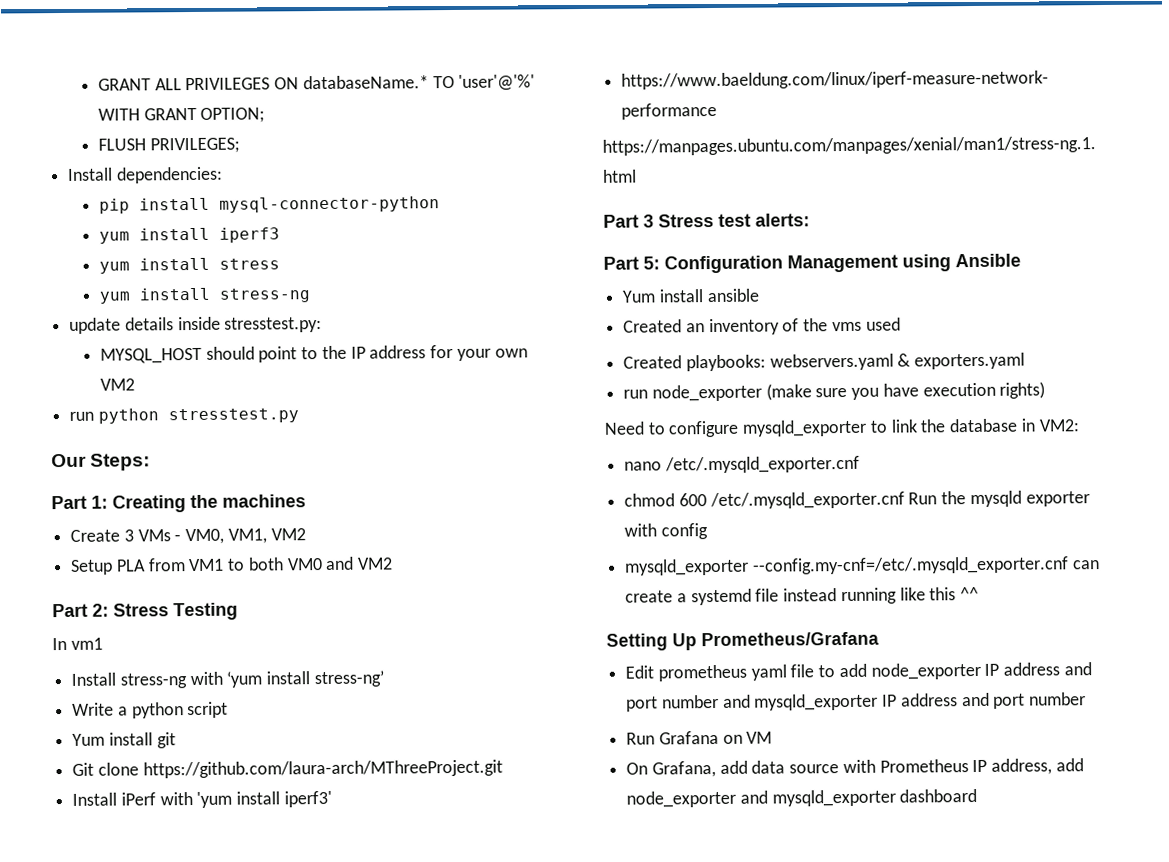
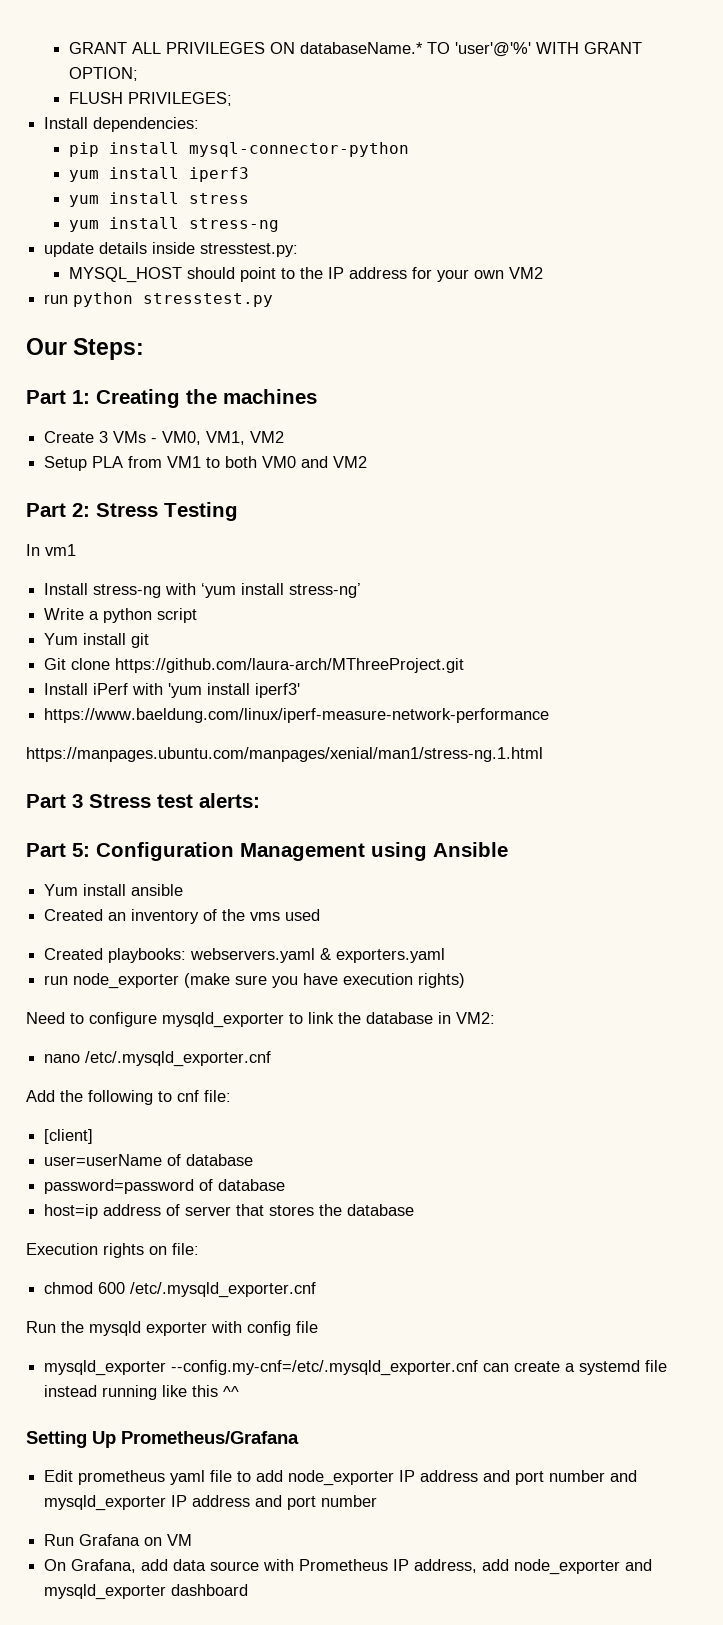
(860, 464) none -> [26,1090,231,1105] [44,1129,94,1144] [44,1154,254,1166] [44,1179,286,1194] [44,1204,415,1219] [26,1243,199,1258] // Add the following to cnf file: // [client] // user=userName of database // password=password of database // host=ip address of server that stores the database // Execution rights on file:
(905, 500) none -> (317, 1290) //
(708, 531) none -> [296,1321,318,1333] file

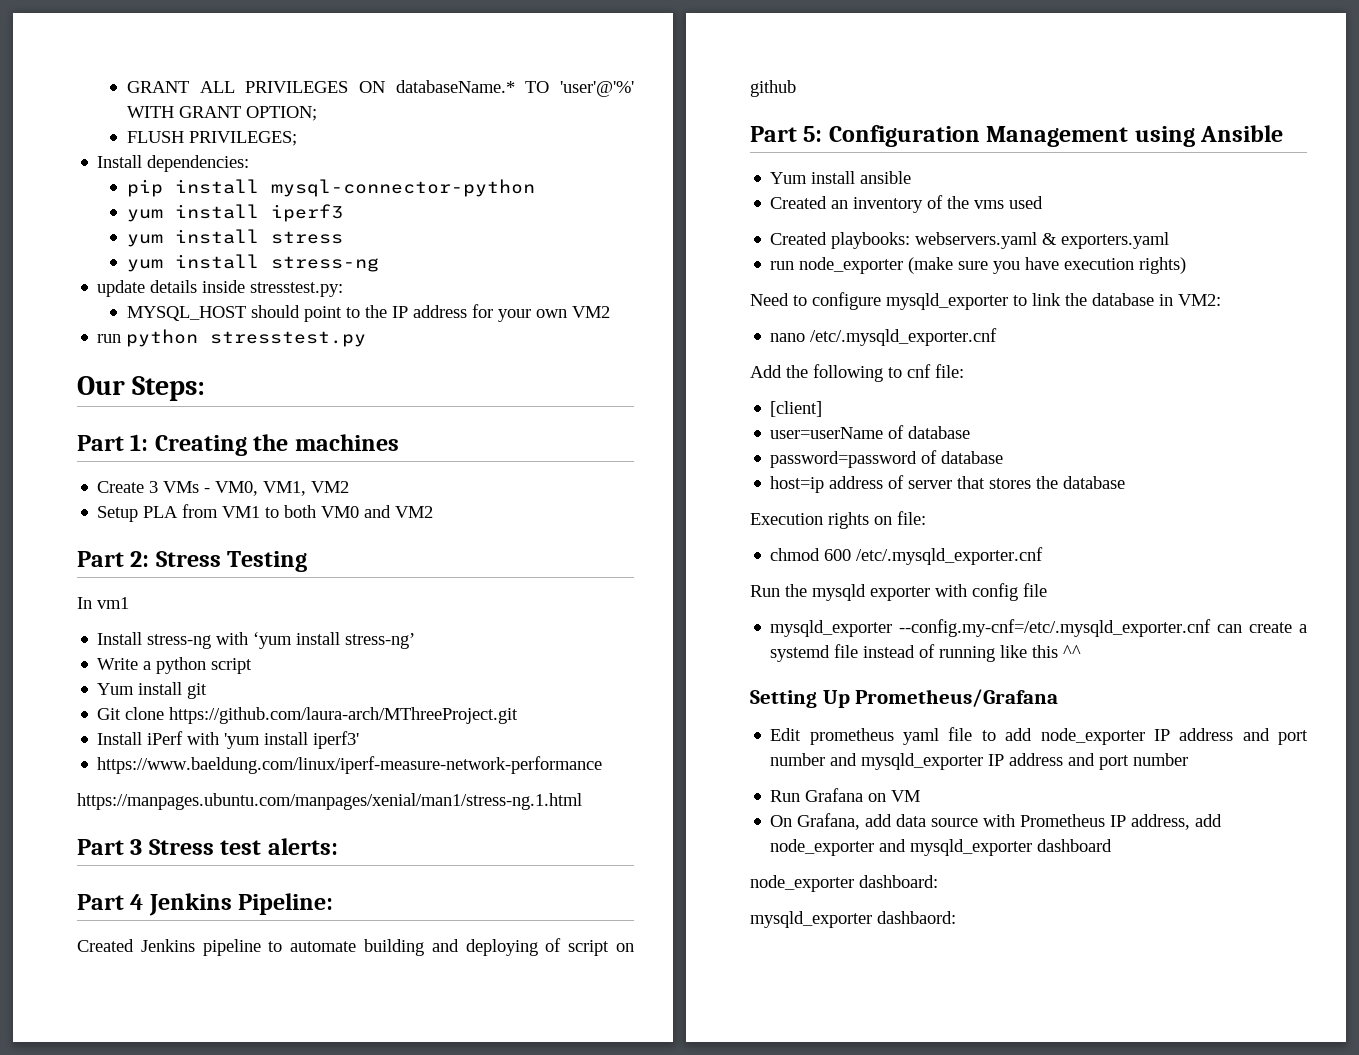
(260, 800) none -> [77,893,334,916] [77,938,634,956] [750,80,796,97] // Part 4 Jenkins Pipeline: // Created Jenkins pipeline to automate building and deploying of script on github
(98, 1391) none -> [919,644,936,658] of
(249, 1590) none -> [750,875,938,892] [750,911,956,928] // node_exporter dashboard: // mysqld_exporter dashbaord:

